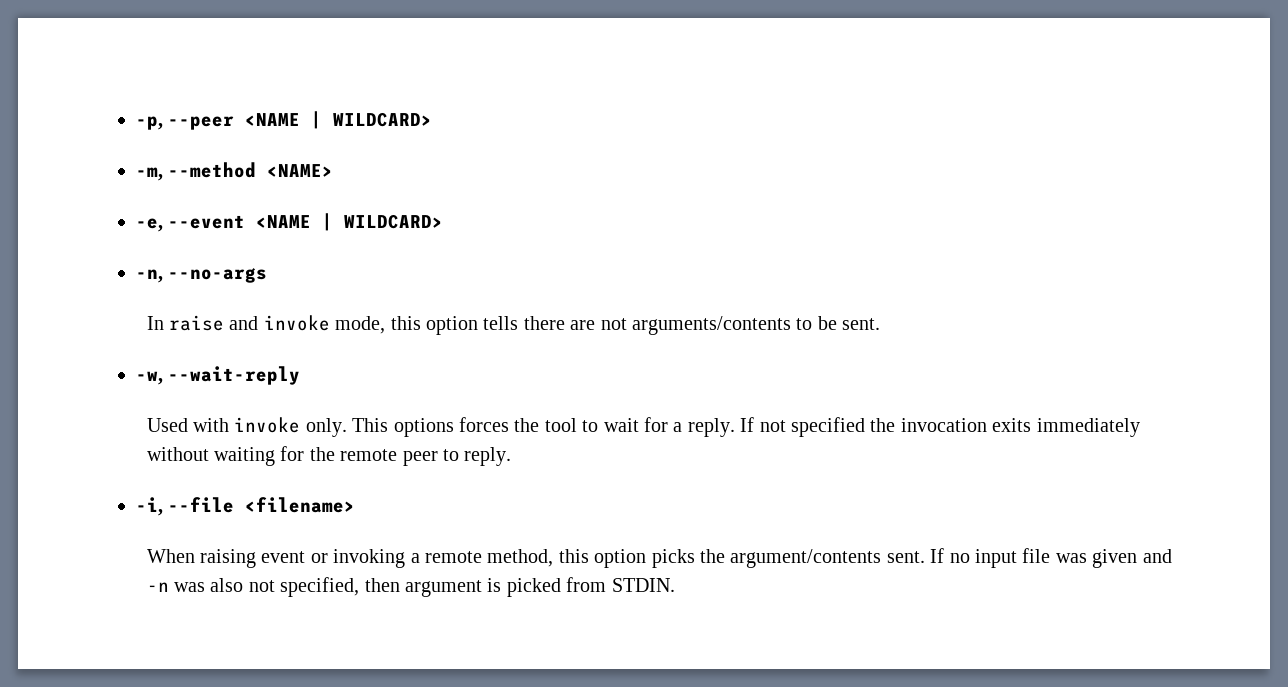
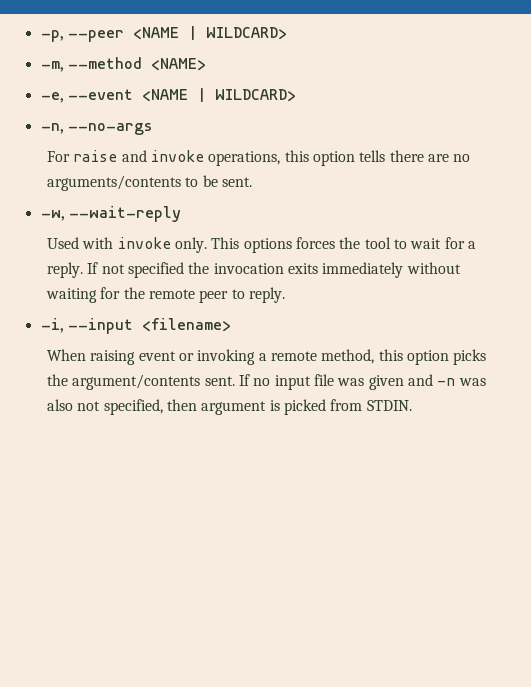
[146,316,164,330] In -> [47,151,71,162] For
[335,316,386,334] mode, -> [208,151,281,166] operations,
[600,318,627,330] not -> [453,154,471,162] no
[168,497,235,513] --file -> [67,318,133,334] --input

